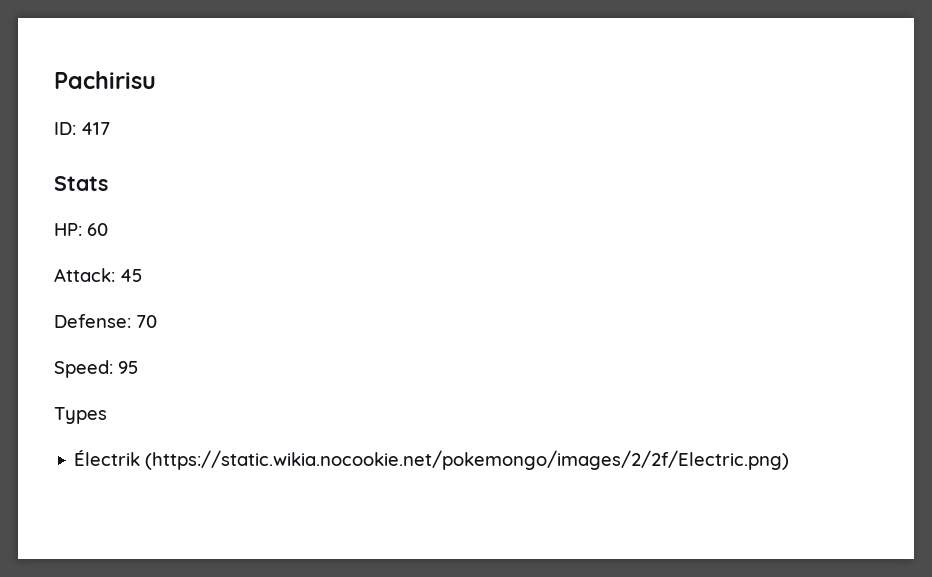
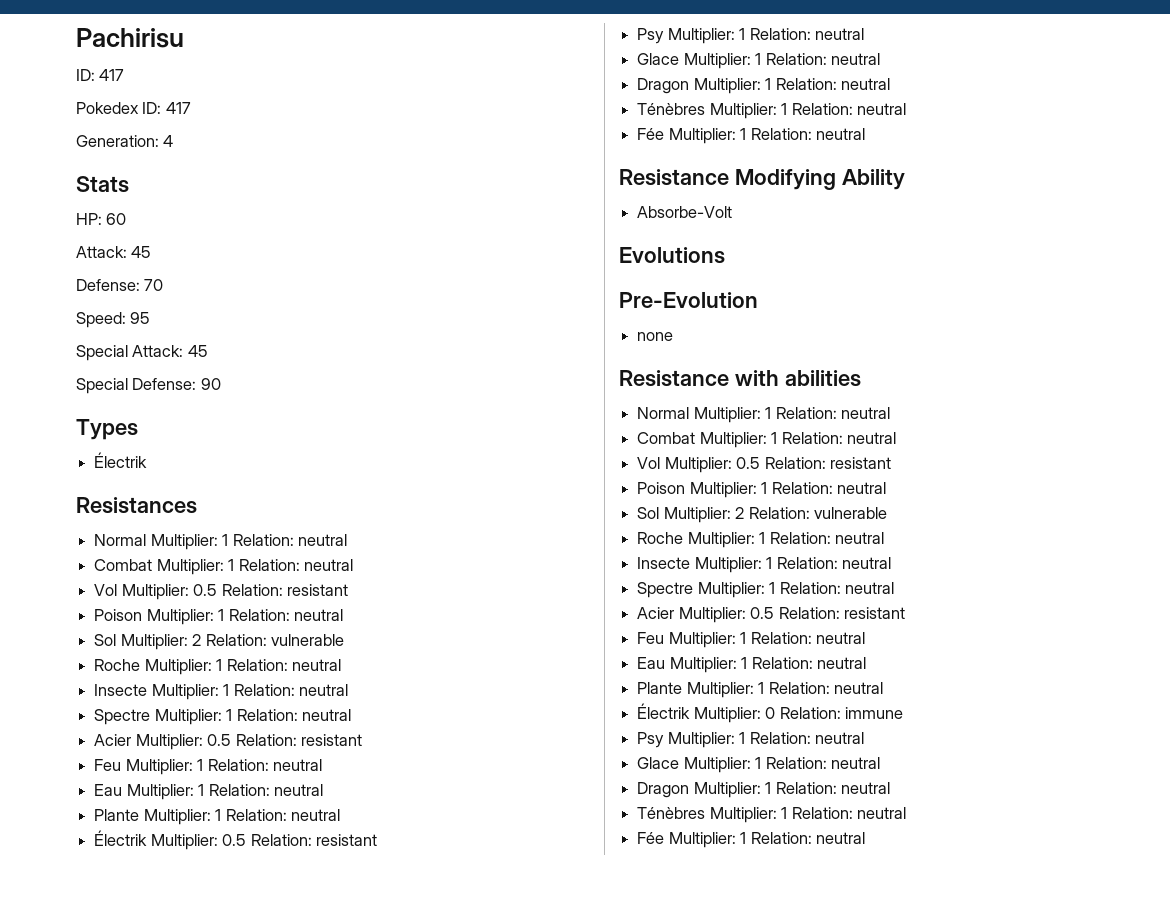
(110, 128) none -> [76,102,191,114] [76,135,174,147] // Pokedex ID: 417 // Generation: 4
[54,407,107,424] [74,449,790,470] Types // Électrik (https://static.wikia.nocookie.net/pokemongo/images/2/2f/Electric.png) -> [76,345,208,361] [76,378,221,394] [76,419,138,440] [94,452,148,468] [76,497,197,514] [94,534,347,550] [94,559,353,575] [94,584,348,600] [94,609,343,625] [94,634,344,650] [94,659,341,675] [94,684,348,700] [94,709,351,725] [94,734,362,750] [94,759,322,775] [94,784,323,800] [94,809,340,825] [94,830,377,850] [637,28,864,44] [637,53,880,69] [637,78,890,94] [637,103,906,119] [637,128,865,144] [619,169,905,190] [637,206,733,218] [619,247,725,264] [619,292,758,308] [637,332,674,341] [619,370,861,387] [637,407,890,423] [637,432,896,448] [637,457,891,473] [637,482,886,498] [637,507,887,523] [637,532,884,548] [637,557,891,573] [637,582,894,598] [637,607,905,623] [637,632,865,648] [637,657,866,673] [637,682,883,698] [637,703,903,723] [637,732,864,748] [637,757,880,773] [637,782,890,798] [637,807,906,823] [637,832,865,848] Special Attack: 45 // Special Defense: 90 // Types // Électrik // Resistances // Normal Multiplier: 1 Relation: neutral // Combat Multiplier: 1 Relation: neutral // Vol Multiplier: 0.5 Relation: resistant // Poison Multiplier: 1 Relation: neutral // Sol Multiplier: 2 Relation: vulnerable // Roche Multiplier: 1 Relation: neutral // Insecte Multiplier: 1 Relation: neutral // Spectre Multiplier: 1 Relation: neutral // Acier Multiplier: 0.5 Relation: resistant // Feu Multiplier: 1 Relation: neutral // Eau Multiplier: 1 Relation: neutral // Plante Multiplier: 1 Relation: neutral // Électrik Multiplier: 0.5 Relation: resistant // Psy Multiplier: 1 Relation: neutral // Glace Multiplier: 1 Relation: neutral // Dragon Multiplier: 1 Relation: neutral // Ténèbres Multiplier: 1 Relation: neutral // Fée Multiplier: 1 Relation: neutral // Resistance Modifying Ability // Absorbe-Volt // Evolutions // Pre-Evolution // none // Resistance with abilities // Normal Multiplier: 1 Relation: neutral // Combat Multiplier: 1 Relation: neutral // Vol Multiplier: 0.5 Relation: resistant // Poison Multiplier: 1 Relation: neutral // Sol Multiplier: 2 Relation: vulnerable // Roche Multiplier: 1 Relation: neutral // Insecte Multiplier: 1 Relation: neutral // Spectre Multiplier: 1 Relation: neutral // Acier Multiplier: 0.5 Relation: resistant // Feu Multiplier: 1 Relation: neutral // Eau Multiplier: 1 Relation: neutral // Plante Multiplier: 1 Relation: neutral // Électrik Multiplier: 0 Relation: immune // Psy Multiplier: 1 Relation: neutral // Glace Multiplier: 1 Relation: neutral // Dragon Multiplier: 1 Relation: neutral // Ténèbres Multiplier: 1 Relation: neutral // Fée Multiplier: 1 Relation: neutral

